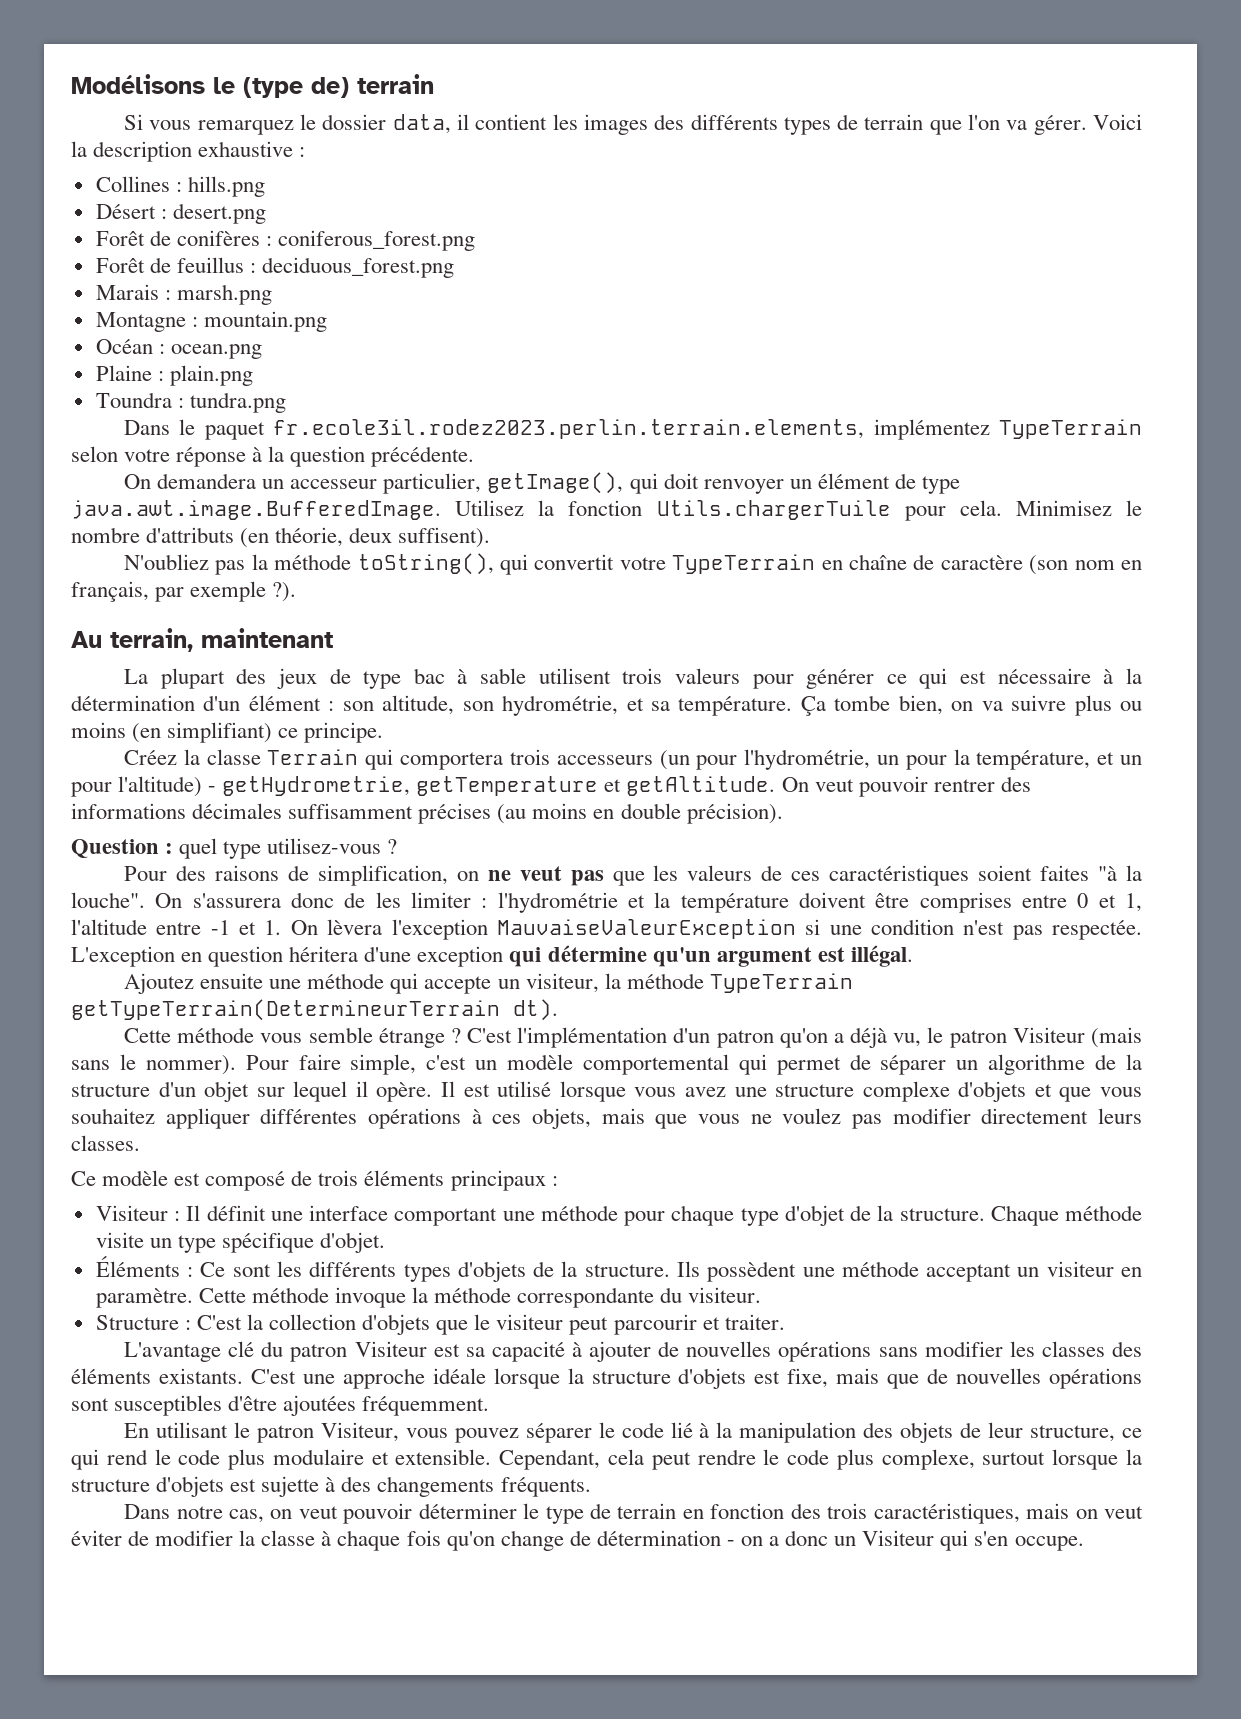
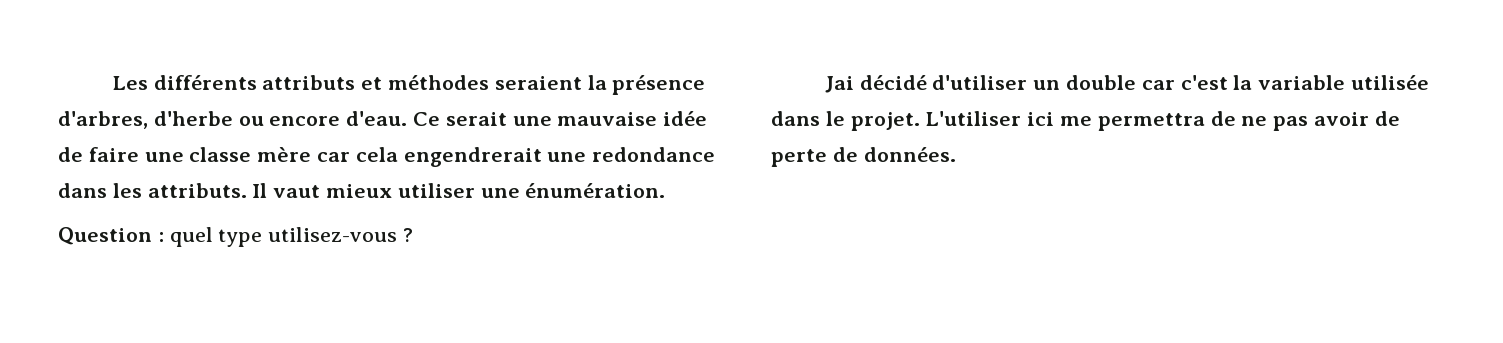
[71,74,434,98] [124,114,1143,135] [71,141,306,162] [95,176,265,197] [95,203,266,224] [95,230,476,251] [95,257,455,278] [95,284,272,305] [95,311,327,332] [95,339,262,359] [95,365,253,386] [95,392,286,413] [124,419,1142,440] [71,446,475,467] [124,472,960,494] [71,500,1142,521] [71,527,491,548] [124,553,1142,575] [71,581,297,602] [71,628,333,652] [124,668,1142,689] [71,695,1142,716] [71,722,384,743] [124,749,1142,770] [71,776,1031,797] [71,803,783,824] Modélisons le (type de) terrain // Si vous remarquez le dossier data, il contient les images des différents types de terrain que l'on va gérer. Voici la description exhaustive : // Collines : hills.png // Désert : desert.png // Forêt de conifères : coniferous_forest.png // Forêt de feuillus : deciduous_forest.png // Marais : marsh.png // Montagne : mountain.png // Océan : ocean.png // Plaine : plain.png // Toundra : tundra.png // Dans le paquet fr.ecole3il.rodez2023.perlin.terrain.elements, implémentez TypeTerrain selon votre réponse à la question précédente. // On demandera un accesseur particulier, getImage(), qui doit renvoyer un élément de type java.awt.image.BufferedImage. Utilisez la fonction Utils.chargerTuile pour cela. Minimisez le nombre d'attributs (en théorie, deux suffisent). // N'oubliez pas la méthode toString(), qui convertit votre TypeTerrain en chaîne de caractère (son nom en français, par exemple ?). // Au terrain, maintenant // La plupart des jeux de type bac à sable utilisent trois valeurs pour générer ce qui est nécessaire à la détermination d'un élément : son altitude, son hydrométrie, et sa température. Ça tombe bien, on va suivre plus ou moins (en simplifiant) ce principe. // Créez la classe Terrain qui comportera trois accesseurs (un pour l'hydrométrie, un pour la température, et un pour l'altitude) - getHydrometrie, getTemperature et getAltitude. On veut pouvoir rentrer des informations décimales suffisamment précises (au moins en double précision). -> [111,75,706,95] [58,111,708,129] [58,147,716,167] [58,183,666,198] Les différents attributs et méthodes seraient la présence d'arbres, d'herbe ou encore d'eau. Ce serait une mauvaise idée de faire une classe mère car cela engendrerait une redondance dans les attributs. Il vaut mieux utiliser une énumération.
[124,865,1142,886] [71,892,1142,913] [71,919,1143,940] [71,945,913,967] [124,973,853,994] [71,999,558,1021] [124,1027,1142,1048] [71,1054,1142,1075] [71,1081,1142,1102] [71,1108,1142,1129] [71,1135,140,1151] [71,1170,558,1191] [95,1205,1142,1226] [95,1232,386,1253] [95,1256,1142,1282] [95,1287,762,1308] [95,1314,785,1335] [124,1341,1143,1362] [71,1368,1142,1389] [71,1395,490,1416] [124,1422,1143,1443] [71,1449,1142,1470] [71,1476,591,1497] [124,1503,1143,1524] [71,1530,1084,1551] Pour des raisons de simplification, on ne veut pas que les valeurs de ces caractéristiques soient faites "à la louche". On s'assurera donc de les limiter : l'hydrométrie et la température doivent être comprises entre 0 et 1, l'altitude entre -1 et 1. On lèvera l'exception MauvaiseValeurException si une condition n'est pas respectée. L'exception en question héritera d'une exception qui détermine qu'un argument est illégal. // Ajoutez ensuite une méthode qui accepte un visiteur, la méthode TypeTerrain getTypeTerrain(DetermineurTerrain dt). // Cette méthode vous semble étrange ? C'est l'implémentation d'un patron qu'on a déjà vu, le patron Visiteur (mais sans le nommer). Pour faire simple, c'est un modèle comportemental qui permet de séparer un algorithme de la structure d'un objet sur lequel il opère. Il est utilisé lorsque vous avez une structure complexe d'objets et que vous souhaitez appliquer différentes opérations à ces objets, mais que vous ne voulez pas modifier directement leurs classes. // Ce modèle est composé de trois éléments principaux : // Visiteur : Il définit une interface comportant une méthode pour chaque type d'objet de la structure. Chaque méthode visite un type spécifique d'objet. // Éléments : Ce sont les différents types d'objets de la structure. Ils possèdent une méthode acceptant un visiteur en paramètre. Cette méthode invoque la méthode correspondante du visiteur. // Structure : C'est la collection d'objets que le visiteur peut parcourir et traiter. // L'avantage clé du patron Visiteur est sa capacité à ajouter de nouvelles opérations sans modifier les classes des éléments existants. C'est une approche idéale lorsque la structure d'objets est fixe, mais que de nouvelles opérations sont susceptibles d'être ajoutées fréquemment. // En utilisant le patron Visiteur, vous pouvez séparer le code lié à la manipulation des objets de leur structure, ce qui rend le code plus modulaire et extensible. Cependant, cela peut rendre le code plus complexe, surtout lorsque la structure d'objets est sujette à des changements fréquents. // Dans notre cas, on veut pouvoir déterminer le type de terrain en fonction des trois caractéristiques, mais on veut éviter de modifier la classe à chaque fois qu'on change de détermination - on a donc un Visiteur qui s'en occupe. -> [824,75,1429,93] [771,111,1400,131] [771,147,956,167] Jai décidé d'utiliser un double car c'est la variable utilisée dans le projet. L'utiliser ici me permettra de ne pas avoir de perte de données.

